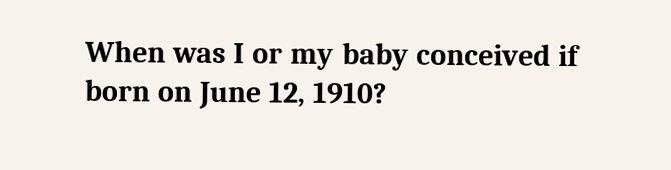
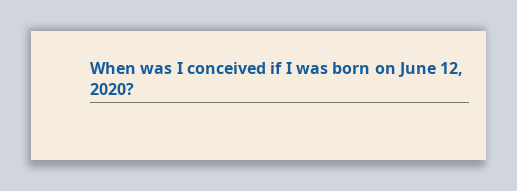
[252,42,581,71] or my baby conceived if -> [186,62,328,74] conceived if I was
[312,81,389,105] 1910? -> [90,83,134,95] 2020?

